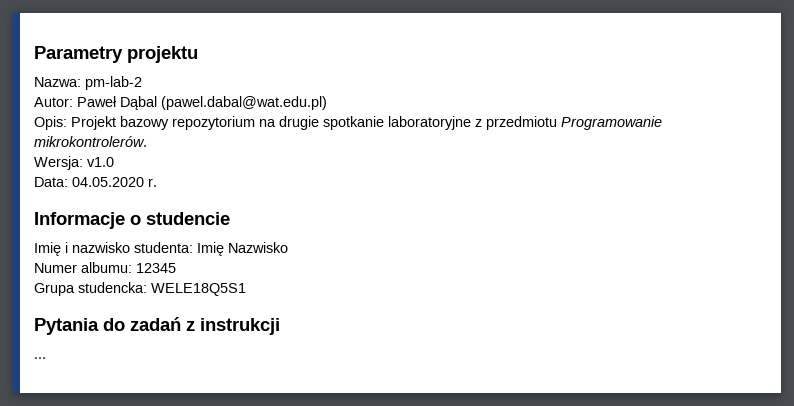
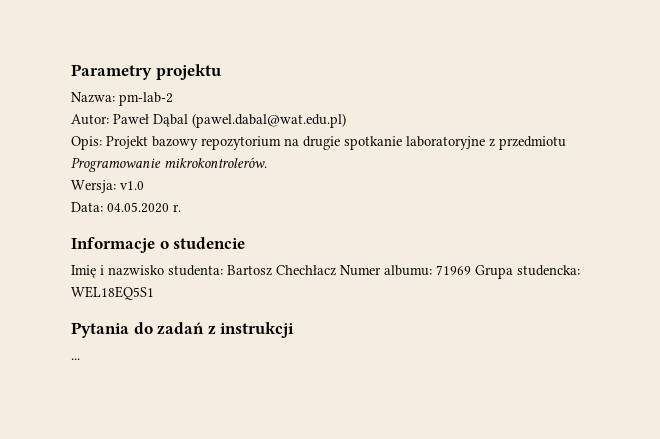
[197,242,288,256] Imię Nazwisko // -> [227,265,336,276] Bartosz Chechłacz
[136,263,176,273] 12345 // -> [436,265,471,275] 71969
[151,283,246,296] WELE18Q5S1 -> [71,286,154,300] WEL18EQ5S1

